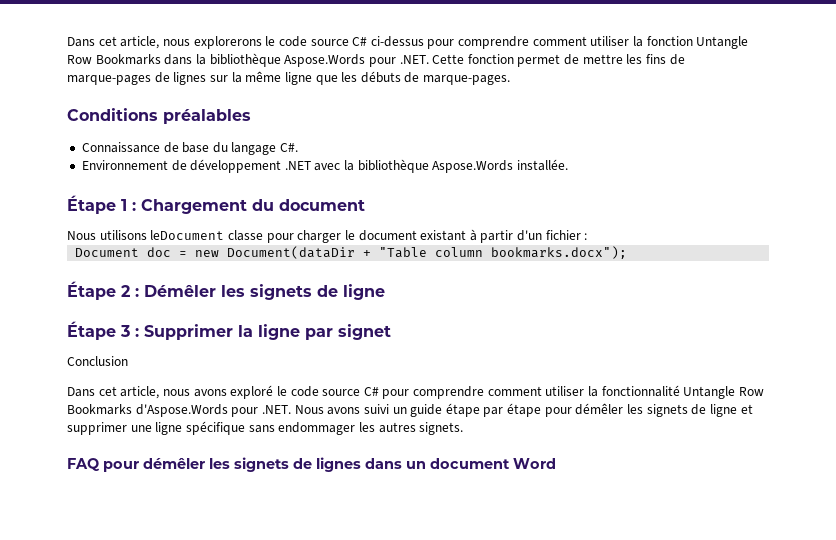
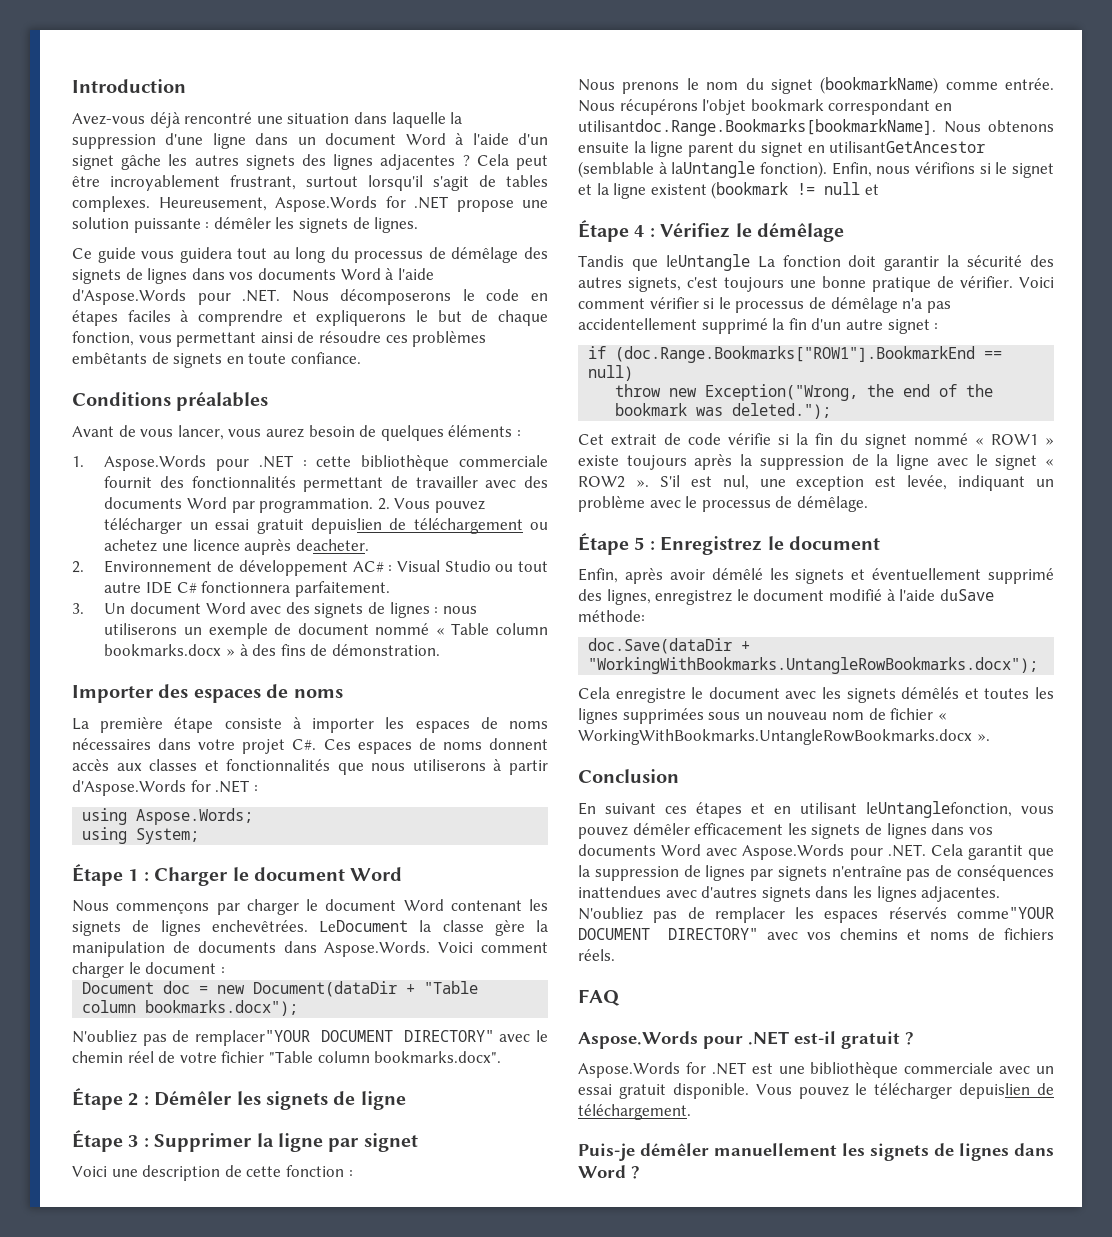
[67,36,749,49] [67,53,685,67] [67,71,511,85] [67,108,251,124] [81,142,299,155] [81,159,569,173] Dans cet article, nous explorerons le code source C# ci-dessus pour comprendre comment utiliser la fonction Untangle Row Bookmarks dans la bibliothèque Aspose.Words pour .NET. Cette fonction permet de mettre les fins de marque-pages de lignes sur la même ligne que les débuts de marque-pages. // Conditions préalables // Connaissance de base du langage C#. // Environnement de développement .NET avec la bibliothèque Aspose.Words installée. -> [72,79,186,93] [72,112,463,128] [72,133,549,149] [72,154,548,170] [72,175,548,191] [72,196,548,212] [72,217,419,233] [72,247,548,263] [72,268,434,284] [72,289,548,305] [72,310,548,326] [72,331,487,347] [72,352,361,368] [72,392,269,411] [72,425,521,441] [72,455,548,471] [104,476,548,492] [104,497,485,513] [104,518,548,534] [104,539,369,555] [72,560,548,576] [104,581,390,597] [72,602,477,618] [104,623,548,639] [104,644,440,656] [72,684,343,703] [72,717,548,733] [72,738,548,754] [72,759,548,775] [72,780,258,796] [82,808,254,825] [82,827,200,844] Introduction // Avez-vous déjà rencontré une situation dans laquelle la suppression d'une ligne dans un document Word à l'aide d'un signet gâche les autres signets des lignes adjacentes ? Cela peut être incroyablement frustrant, surtout lorsqu'il s'agit de tables complexes. Heureusement, Aspose.Words for .NET propose une solution puissante : démêler les signets de lignes. // Ce guide vous guidera tout au long du processus de démêlage des signets de lignes dans vos documents Word à l'aide d'Aspose.Words pour .NET. Nous décomposerons le code en étapes faciles à comprendre et expliquerons le but de chaque fonction, vous permettant ainsi de résoudre ces problèmes embêtants de signets en toute confiance. // Conditions préalables // Avant de vous lancer, vous aurez besoin de quelques éléments : // 1. Aspose.Words pour .NET : cette bibliothèque commerciale fournit des fonctionnalités permettant de travailler avec des documents Word par programmation. 2. Vous pouvez télécharger un essai gratuit depuislien de téléchargement ou achetez une licence auprès deacheter. // 2. Environnement de développement AC# : Visual Studio ou tout autre IDE C# fonctionnera parfaitement. // 3. Un document Word avec des signets de lignes : nous utiliserons un exemple de document nommé « Table column bookmarks.docx » à des fins de démonstration. // Importer des espaces de noms // La première étape consiste à importer les espaces de noms nécessaires dans votre projet C#. Ces espaces de noms donnent accès aux classes et fonctionnalités que nous utiliserons à partir d'Aspose.Words for .NET : // using Aspose.Words; // using System;
[141,199,365,214] [67,229,581,243] Chargement du document // Nous utilisons leDocument classe pour charger le document existant à partir d'un fichier -> [154,867,403,886] [72,899,548,915] [72,920,548,936] [72,941,548,957] [72,962,217,978] Charger le document Word // Nous commençons par charger le document Word contenant les signets de lignes enchevêtrées. LeDocument la classe gère la manipulation de documents dans Aspose.Words. Voici comment charger le document
(628, 252) none -> [72,1030,548,1046] [72,1051,502,1063] // N'oubliez pas de remplacer"YOUR DOCUMENT DIRECTORY" avec le chemin réel de votre fichier "Table column bookmarks.docx".
[67,356,128,366] [67,385,764,399] [67,403,753,417] [67,421,464,435] [67,457,556,472] Conclusion // Dans cet article, nous avons exploré le code source C# pour comprendre comment utiliser la fonctionnalité Untangle Row Bookmarks d'Aspose.Words pour .NET. Nous avons suivi un guide étape par étape pour démêler les signets de ligne et supprimer une ligne spécifique sans endommager les autres signets. // FAQ pour démêler les signets de lignes dans un document Word -> [72,1165,353,1181] [578,77,1054,94] [578,99,952,115] [578,119,1054,136] [578,141,986,157] [578,161,1054,178] [578,182,879,199] [578,220,844,242] [578,254,1054,271] [578,276,1054,292] [578,297,951,313] [578,318,939,334] [588,346,1003,363] [588,365,634,381] [615,384,994,401] [615,403,832,419] [578,433,1054,449] [578,454,1054,470] [578,475,1054,491] [578,496,868,512] [578,533,880,555] [578,568,1054,584] [578,589,994,605] [578,610,645,622] [588,638,751,654] [588,657,1039,674] [578,687,1054,703] [578,708,947,724] [578,729,990,745] [578,769,679,783] [578,801,1054,818] [578,823,993,839] [578,844,1054,860] [578,865,1054,881] [578,886,1001,902] [578,907,1054,923] [578,928,1054,940] [578,949,615,961] [578,989,620,1006] [578,1031,914,1049] [578,1062,1054,1078] [578,1083,1054,1099] [578,1104,691,1120] [578,1143,1054,1161] [578,1165,640,1179] Voici une description de cette fonction : // Nous prenons le nom du signet (bookmarkName) comme entrée. Nous récupérons l'objet bookmark correspondant en utilisantdoc.Range.Bookmarks[bookmarkName]. Nous obtenons ensuite la ligne parent du signet en utilisantGetAncestor (semblable à laUntangle fonction). Enfin, nous vérifions si le signet et la ligne existent (bookmark != null et // Étape 4 : Vérifiez le démêlage // Tandis que leUntangle La fonction doit garantir la sécurité des autres signets, c'est toujours une bonne pratique de vérifier. Voici comment vérifier si le processus de démêlage n'a pas accidentellement supprimé la fin d'un autre signet : // if (doc.Range.Bookmarks["ROW1"].BookmarkEnd == null) // throw new Exception("Wrong, the end of the bookmark was deleted."); // Cet extrait de code vérifie si la fin du signet nommé « ROW1 » existe toujours après la suppression de la ligne avec le signet « ROW2 ». S'il est nul, une exception est levée, indiquant un problème avec le processus de démêlage. // Étape 5 : Enregistrez le document // Enfin, après avoir démêlé les signets et éventuellement supprimé des lignes, enregistrez le document modifié à l'aide duSave méthode: // doc.Save(dataDir + "WorkingWithBookmarks.UntangleRowBookmarks.docx"); // Cela enregistre le document avec les signets démêlés et toutes les lignes supprimées sous un nouveau nom de fichier « WorkingWithBookmarks.UntangleRowBookmarks.docx ». // Conclusion // En suivant ces étapes et en utilisant leUntanglefonction, vous pouvez démêler efficacement les signets de lignes dans vos documents Word avec Aspose.Words pour .NET. Cela garantit que la suppression de lignes par signets n'entraîne pas de conséquences inattendues avec d'autres signets dans les lignes adjacentes. N'oubliez pas de remplacer les espaces réservés comme"YOUR DOCUMENT DIRECTORY" avec vos chemins et noms de fichiers réels. // FAQ // Aspose.Words pour .NET est-il gratuit ? // Aspose.Words for .NET est une bibliothèque commerciale avec un essai gratuit disponible. Vous pouvez le télécharger depuislien de téléchargement. // Puis-je démêler manuellement les signets de lignes dans Word ?

